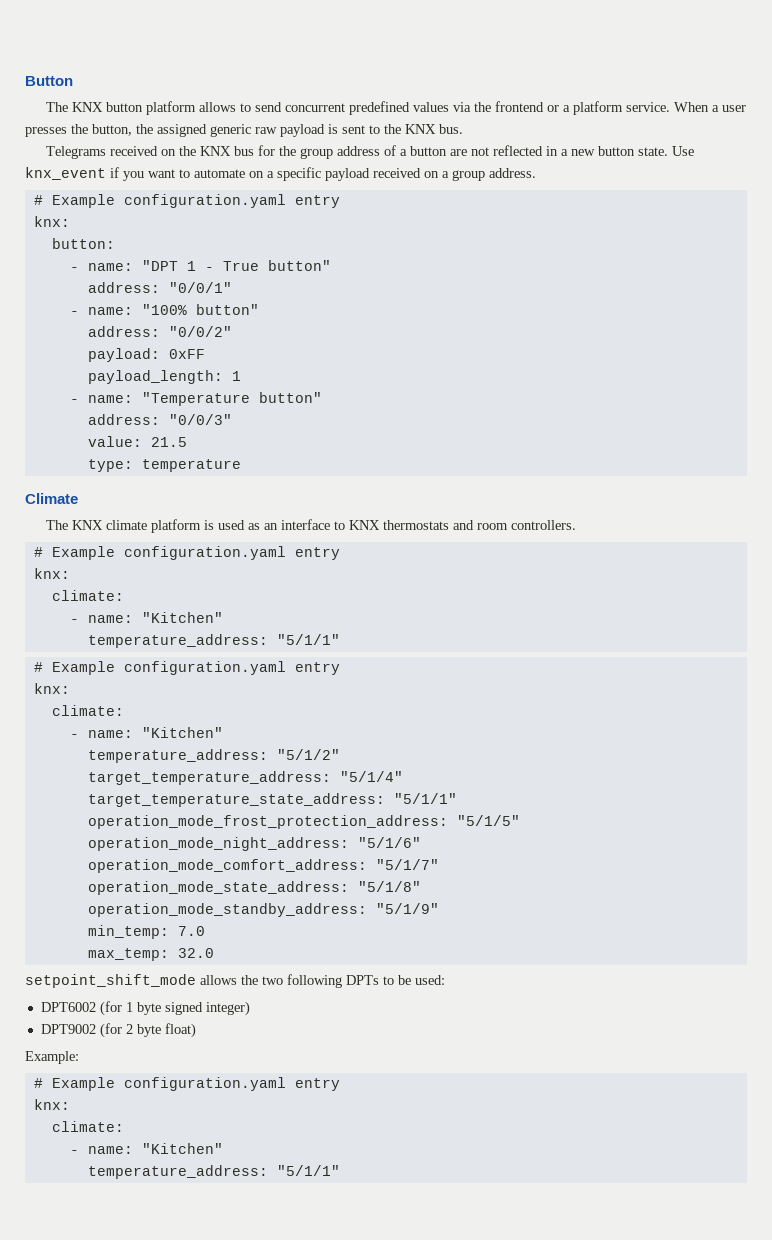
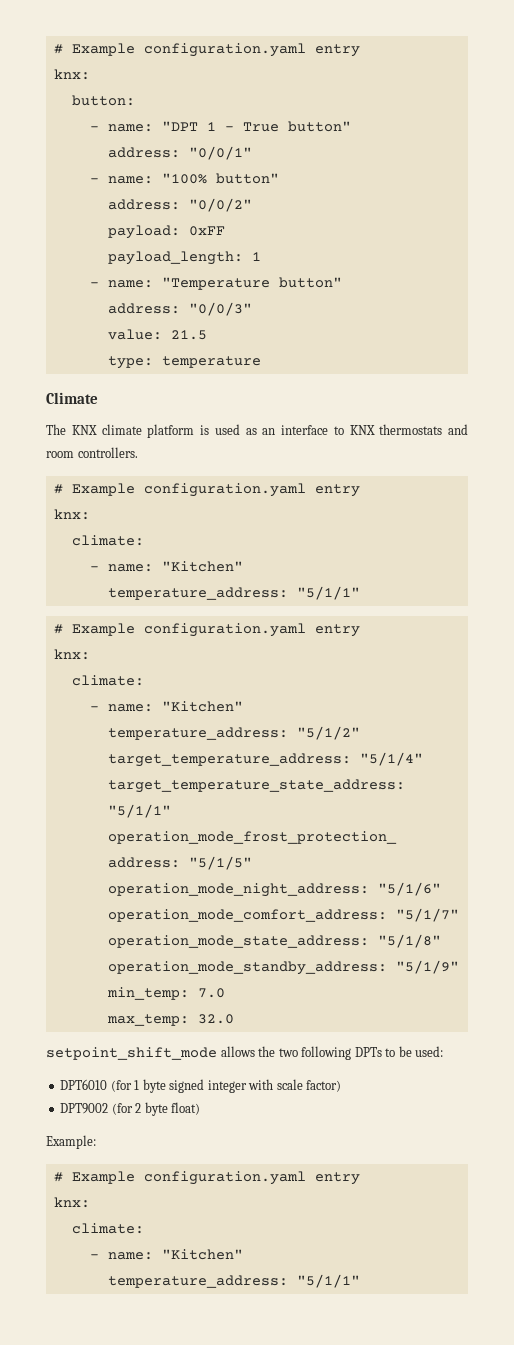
[25,76,73,86] [46,101,747,115] [25,124,463,137] [46,145,695,159] [25,167,536,181] Button // The KNX button platform allows to send concurrent predefined values via the frontend or a platform service. When a user presses the button, the assigned generic raw payload is sent to the KNX bus. // Telegrams received on the KNX bus for the group address of a button are not reflected in a new button state. Use knx_event if you want to automate on a specific payload received on a group address. // -> (53, 49) none
[40,1002,96,1012] DPT6002 -> [60,1079,108,1090] DPT6010
[205,1001,250,1016] integer) -> [207,1079,342,1093] integer with scale factor)

